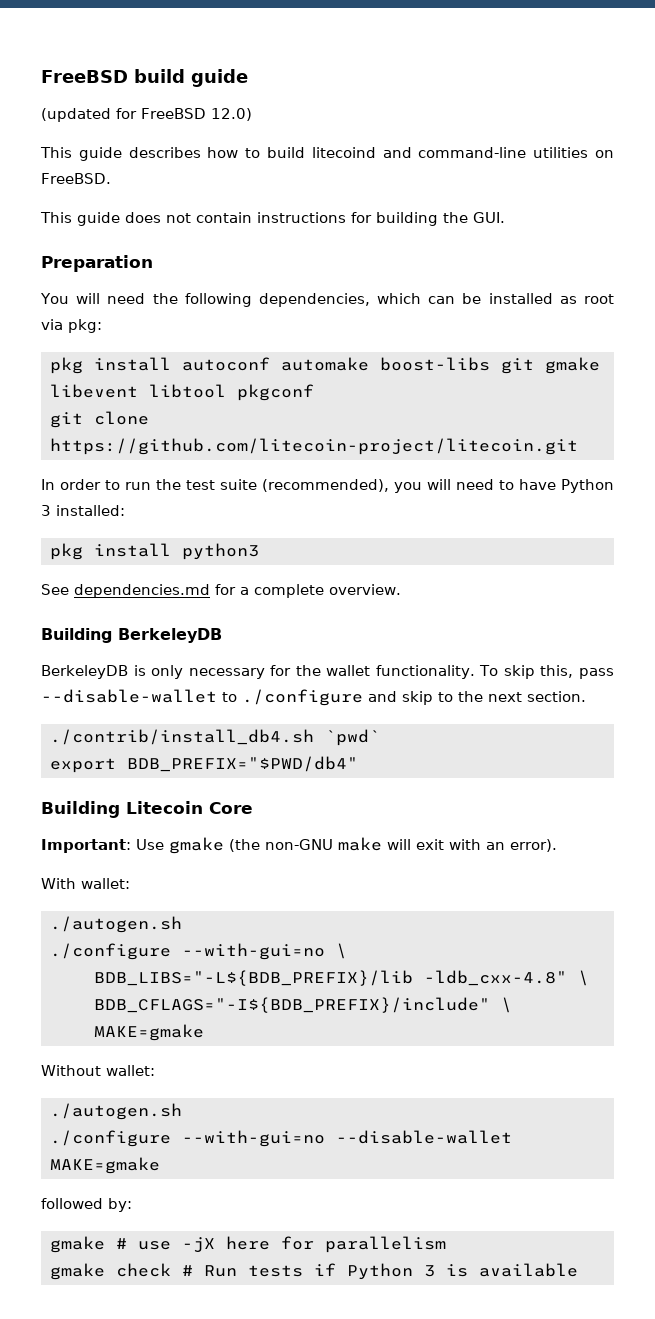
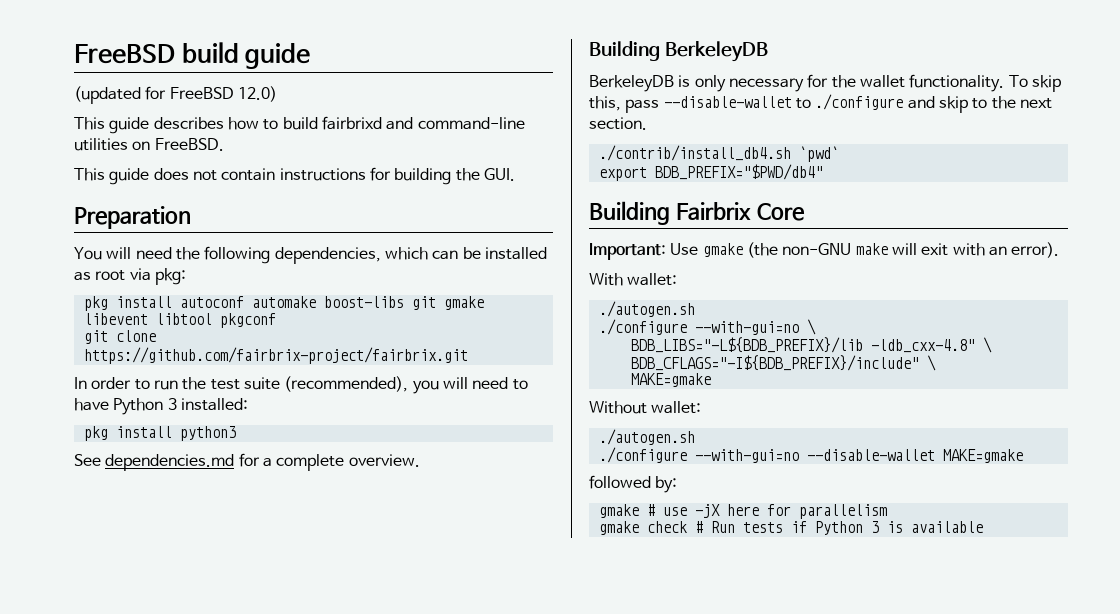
[311,147,376,158] litecoind -> [321,116,382,130] fairbrixd
[50,438,578,455] https://github.com/litecoin-project/litecoin.git -> [83,347,468,364] https://github.com/fairbrix-project/fairbrix.git
[126,801,203,814] Litecoin -> [675,202,751,220] Fairbrix

